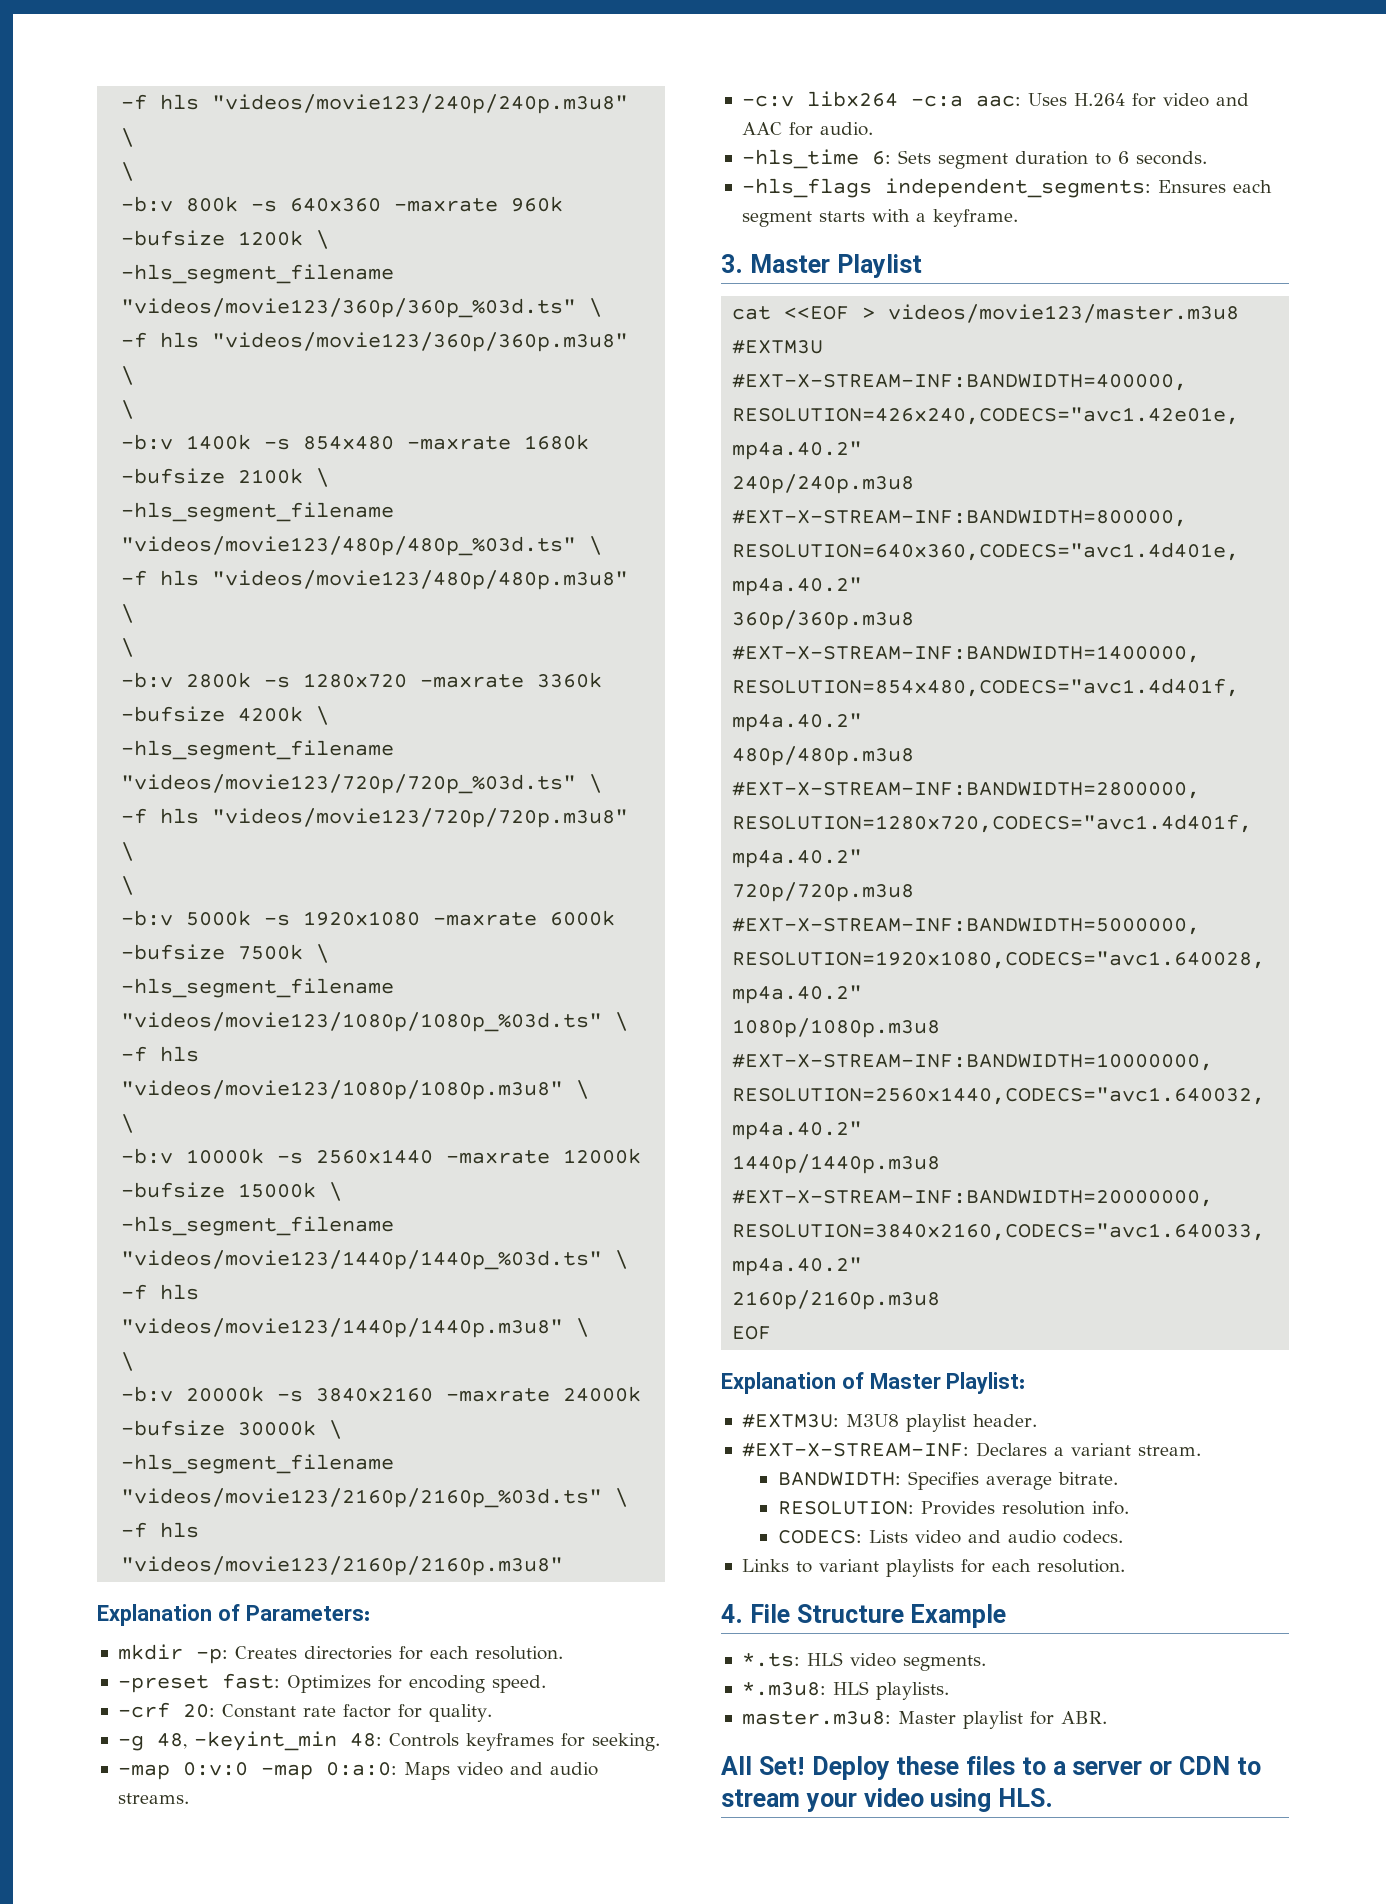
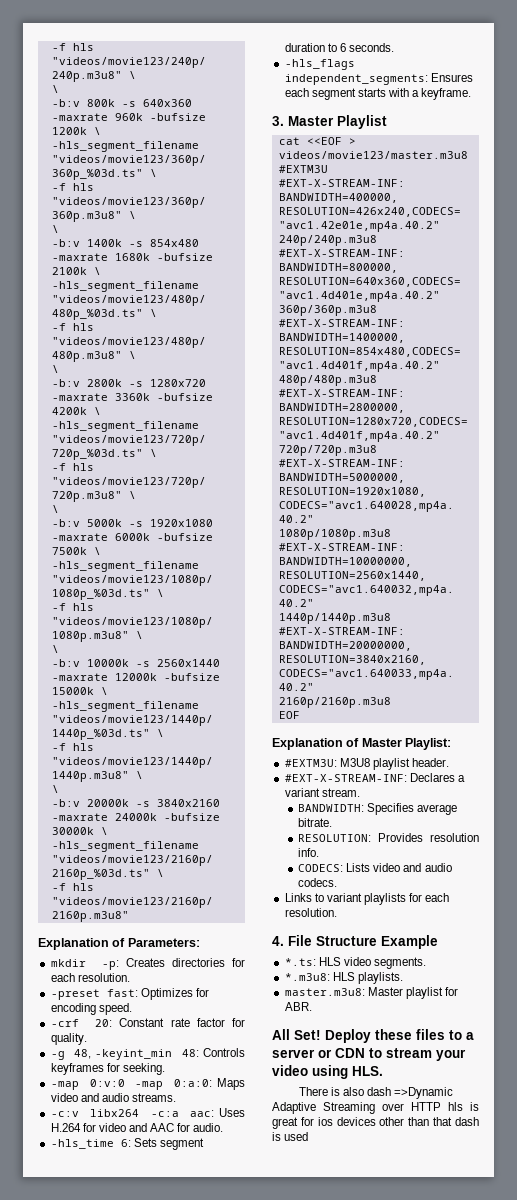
(1053, 1797) none -> [298,1087,453,1099] [272,1102,479,1114] [272,1117,479,1129] [272,1132,309,1141] // There is also dash =>Dynamic Adaptive Streaming over HTTP hls is great for ios devices other than that dash is used

